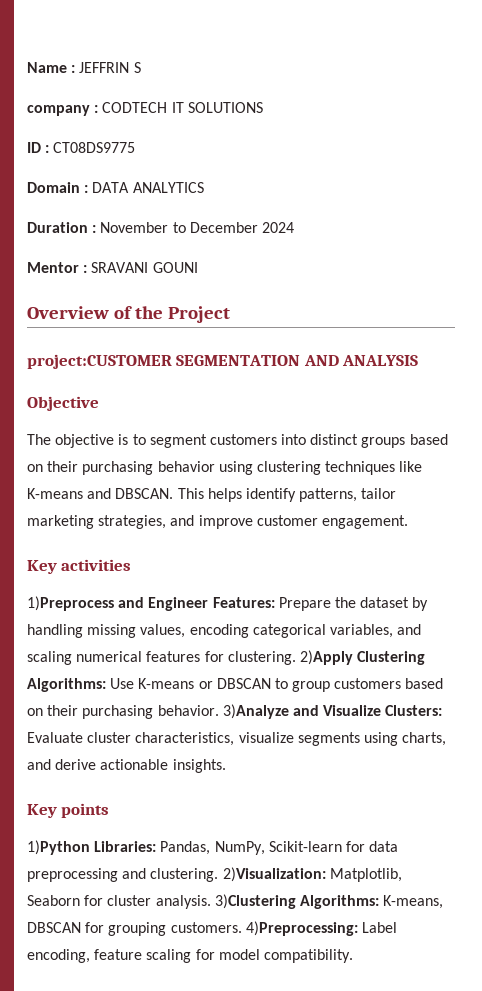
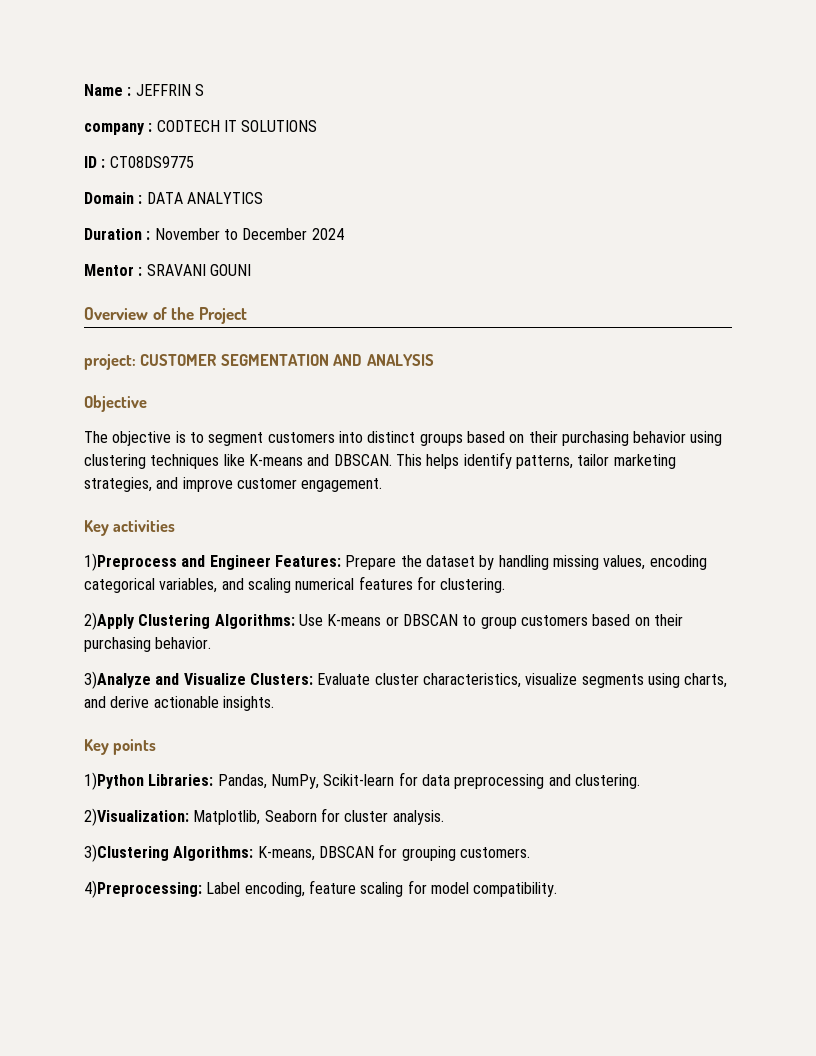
[27,354,172,369] project:CUSTOMER -> [84,354,217,370] project: CUSTOMER
(296, 658) none -> (506, 585) //
(219, 710) none -> (212, 643) //
(219, 875) none -> (640, 781) //
(211, 902) none -> (444, 817) //
(242, 927) none -> (530, 852) //

